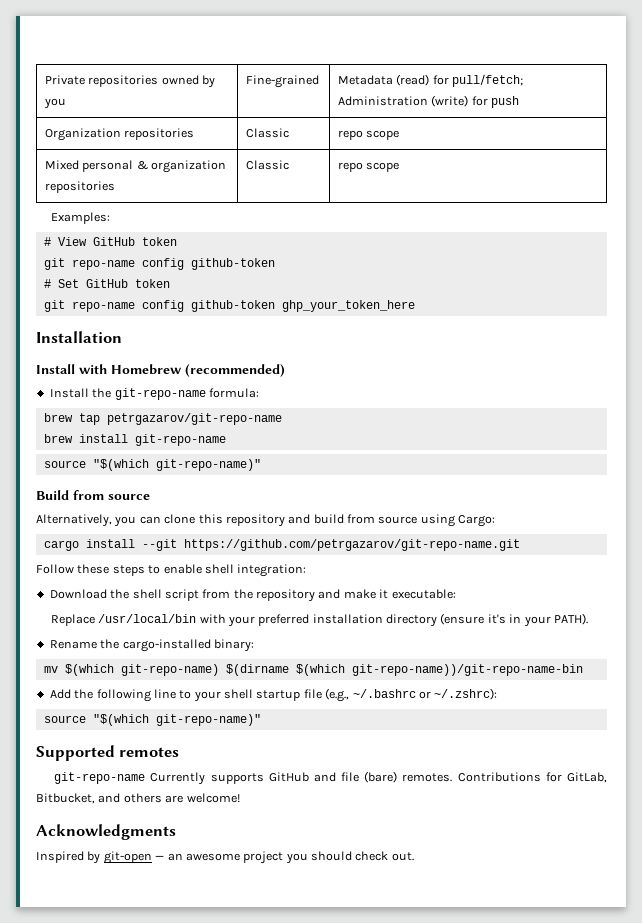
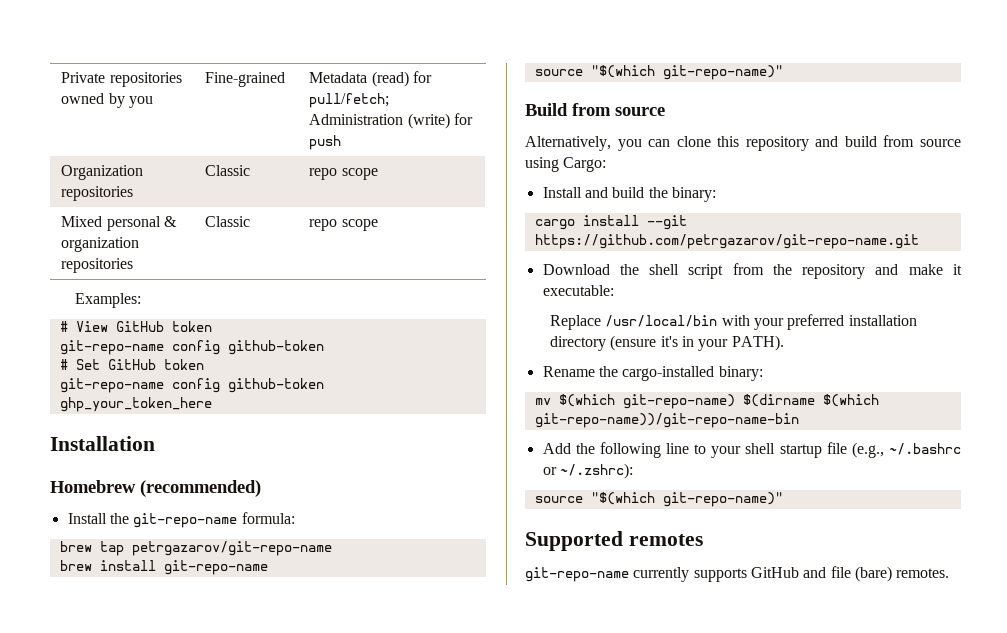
[43,258,135,270] git repo-name -> [59,340,164,355] git-repo-name
[43,300,135,312] git repo-name -> [59,378,164,393] git-repo-name
[36,364,107,374] Install with -> (155, 443) none
(496, 521) none -> [542,187,716,202] // Install and build the binary:
[36,564,307,577] // Follow these steps to enable shell integration: -> (919, 241) none
[150,772,206,785] Currently -> [633,567,690,582] currently
[457,772,607,783] [36,793,240,804] [36,824,176,840] [36,851,414,864] Contributions for GitLab, Bitbucket, and others are welcome! // Acknowledgments // Inspired by git-open — an awesome project you should check out. -> (950, 573) none

